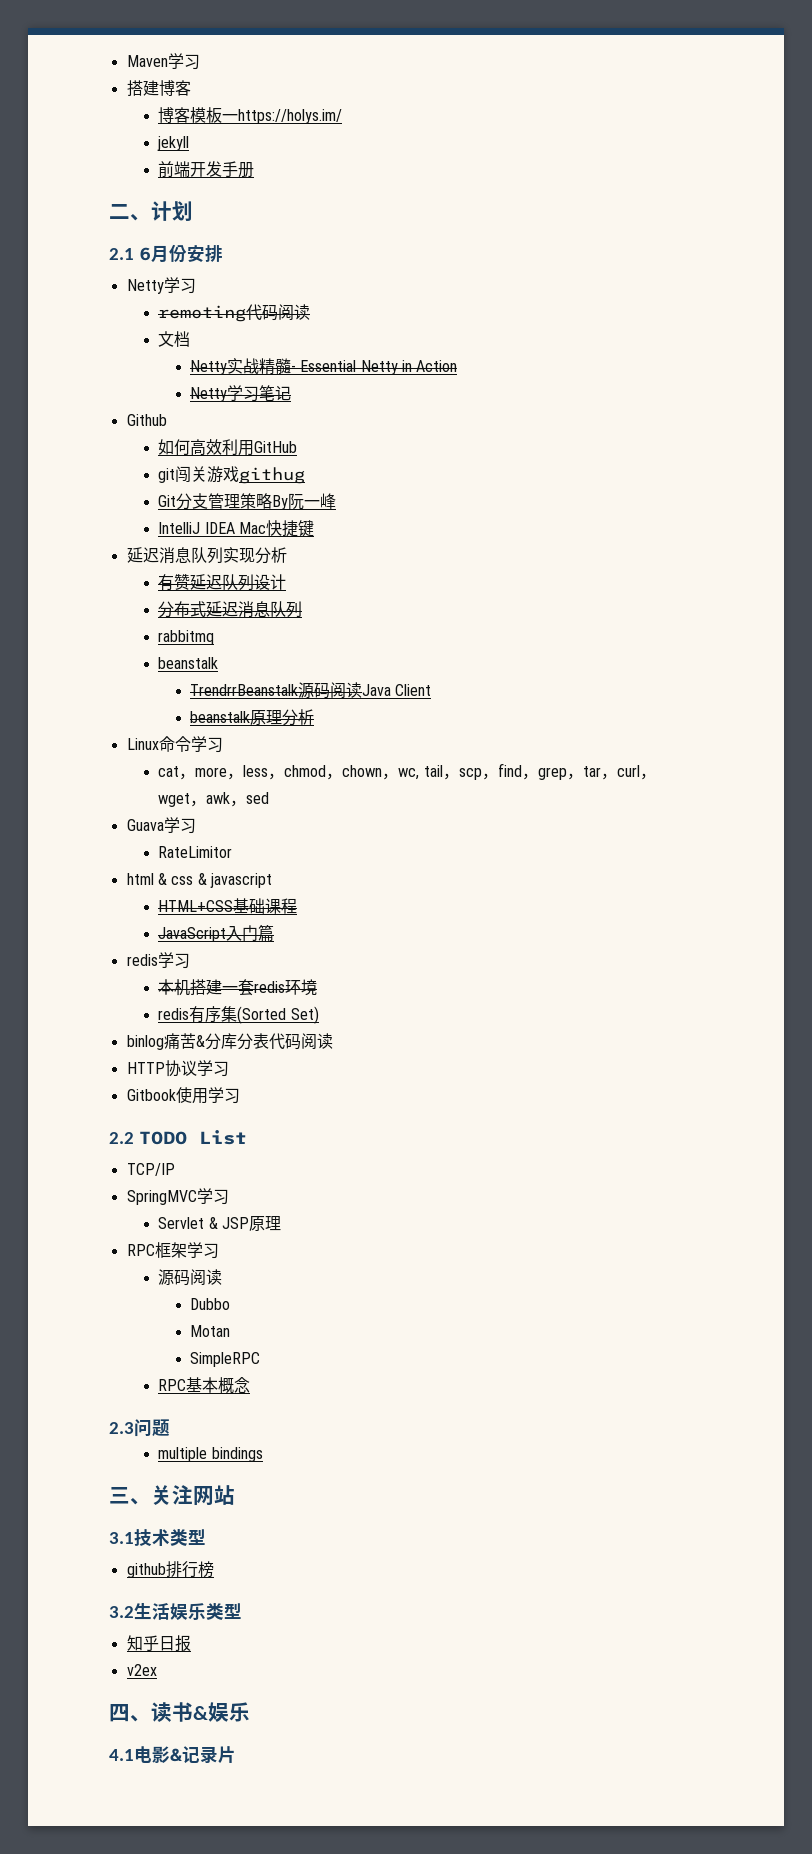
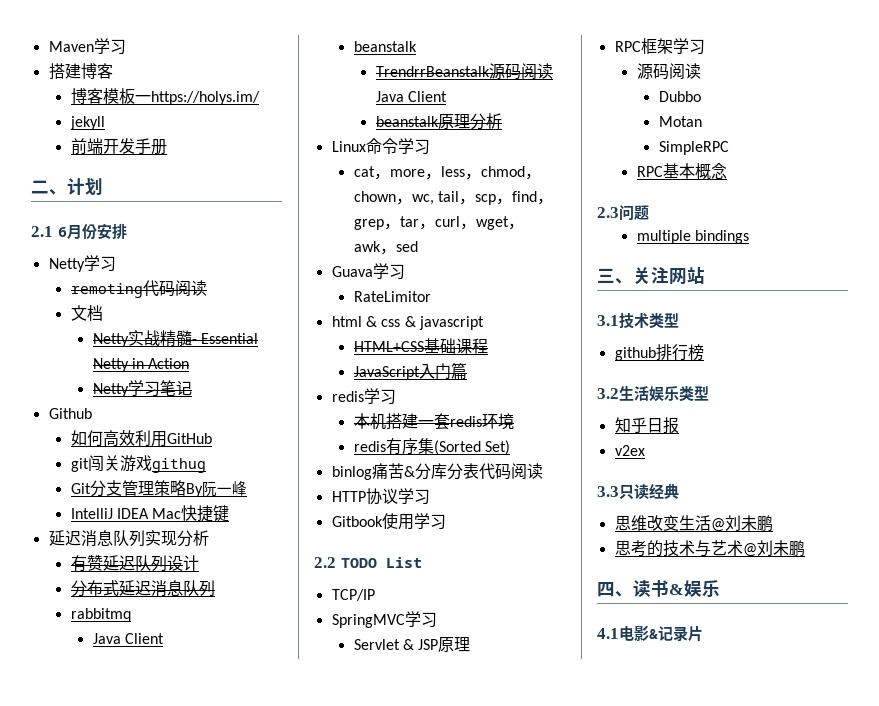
(215, 637) none -> [92,633,164,644] // Java Client
(157, 1670) none -> [597,483,679,500] [614,515,773,532] [614,540,805,557] // 3.3只读经典 // 思维改变生活@刘未鹏 // 思考的技术与艺术@刘未鹏

